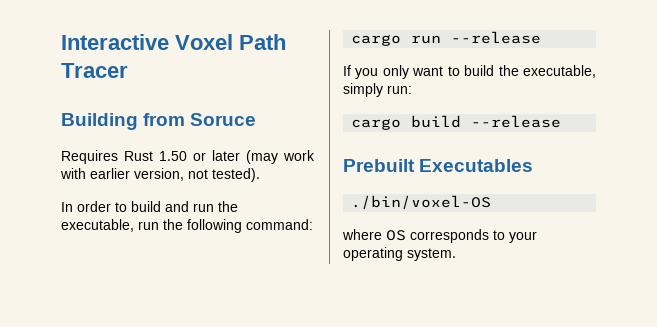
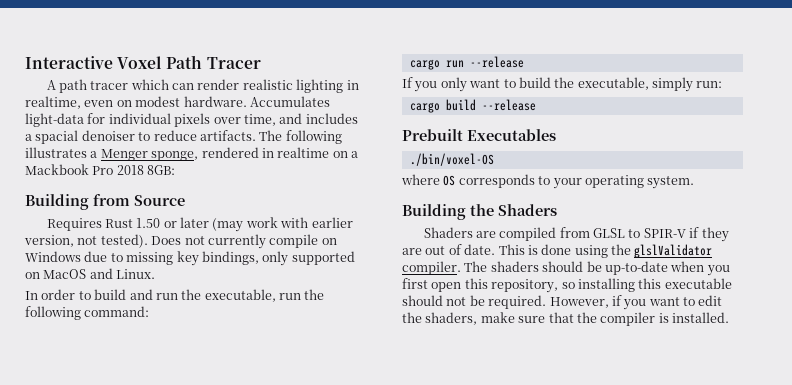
(128, 70) none -> [46,79,359,93] [25,96,330,109] [25,113,358,127] [25,130,342,144] [25,147,358,161] [25,164,176,175] // A path tracer which can render realistic lighting in realtime, even on modest hardware. Accumulates light-data for individual pixels over time, and includes a spacial denoiser to reduce artifacts. The following illustrates a Menger sponge, rendered in realtime on a Mackbook Pro 2018 8GB:
[190,113,257,126] Soruce -> [134,195,185,206] Source
(260, 175) none -> [151,234,337,249] [25,251,355,266] [25,268,156,279] Does not currently compile on Windows due to missing key bindings, only supported on MacOS and Linux.
(456, 254) none -> [402,204,557,220] [423,227,729,242] [402,244,713,258] [402,261,730,276] [402,278,732,293] [402,295,723,310] [402,312,729,326] // Building the Shaders // Shaders are compiled from GLSL to SPIR-V if they are out of date. This is done using the glslValidator compiler. The shaders should be up-to-date when you first open this repository, so installing this executable should not be required. However, if you want to edit the shaders, make sure that the compiler is installed.

